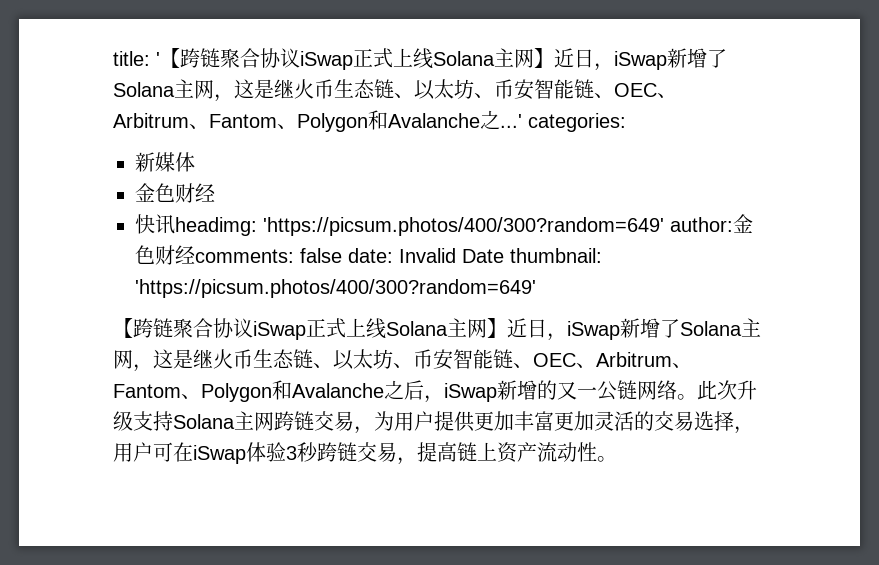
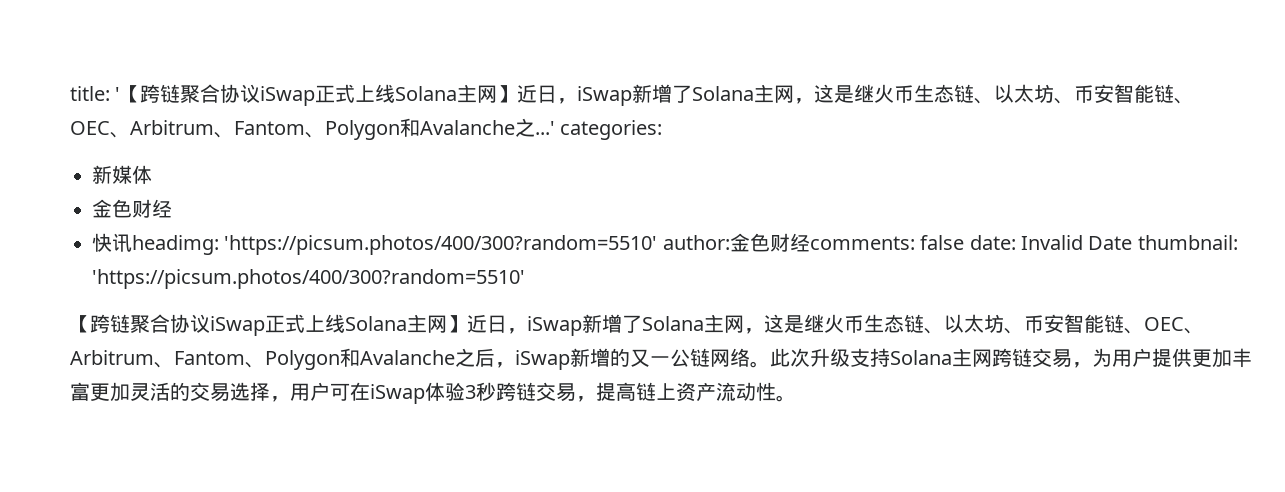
[263,217,664,236] 'https://picsum.photos/400/300?random=649' -> [224,235,658,255] 'https://picsum.photos/400/300?random=5510'
[135,279,536,298] 'https://picsum.photos/400/300?random=649' -> [92,269,525,289] 'https://picsum.photos/400/300?random=5510'

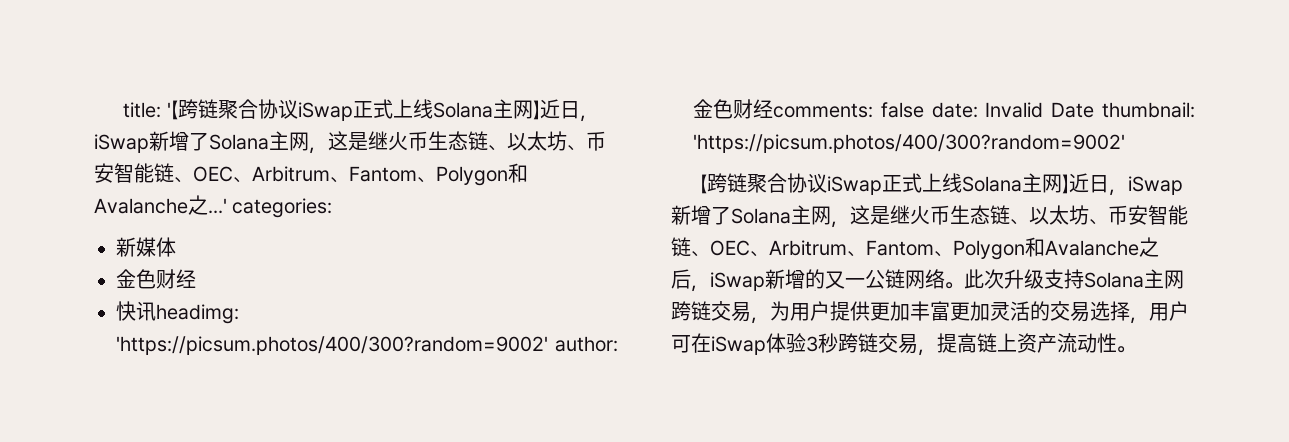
[224,235,658,255] 'https://picsum.photos/400/300?random=5510' -> [116,336,548,355] 'https://picsum.photos/400/300?random=9002'
[92,269,525,289] 'https://picsum.photos/400/300?random=5510' -> [693,134,1125,153] 'https://picsum.photos/400/300?random=9002'

